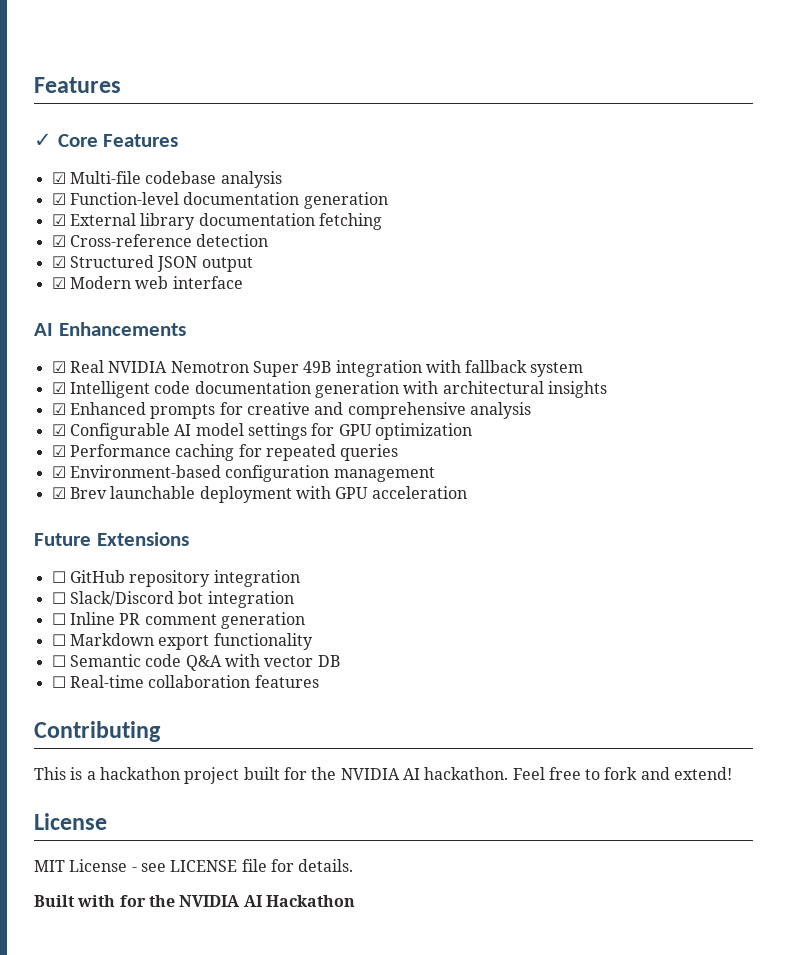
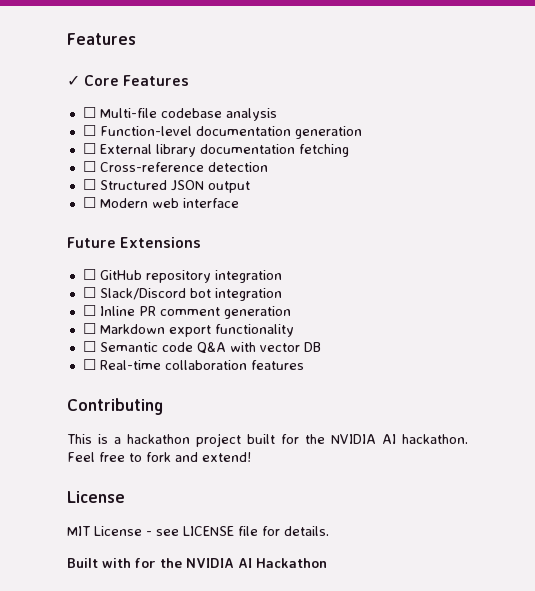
[51,172,66,184] ☑ -> [82,107,96,118] ☐
[51,193,66,205] ☑ -> [82,125,96,136] ☐
[51,214,66,226] ☑ -> [82,143,96,154] ☐
[51,235,66,247] ☑ -> [82,161,96,172] ☐
[51,256,66,268] ☑ -> [82,179,96,190] ☐
[51,277,66,289] ☑ -> [82,197,96,208] ☐
[34,322,186,336] [51,360,584,377] [51,381,607,398] [51,402,531,419] [51,423,472,440] [51,444,399,461] [51,465,435,482] [51,486,467,503] // AI Enhancements // ☑ Real NVIDIA Nemotron Super 49B integration with fallback system // ☑ Intelligent code documentation generation with architectural insights // ☑ Enhanced prompts for creative and comprehensive analysis // ☑ Configurable AI model settings for GPU optimization // ☑ Performance caching for repeated queries // ☑ Environment-based configuration management // ☑ Brev launchable deployment with GPU acceleration -> (239, 203) none

